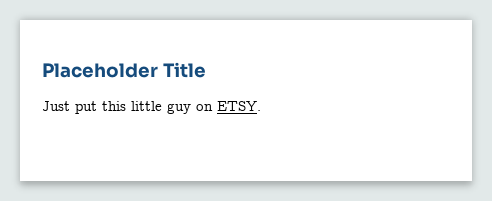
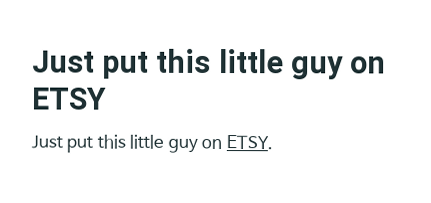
[42,62,206,78] Placeholder Title -> [32,48,387,80] [31,87,107,110] Just put this little guy on ETSY

